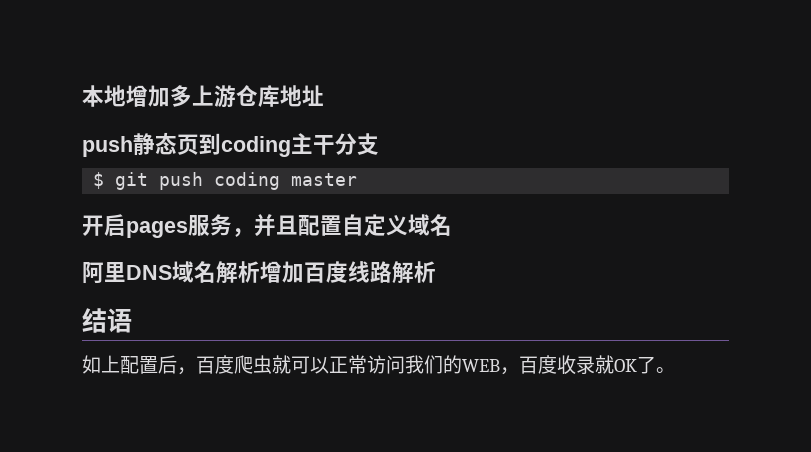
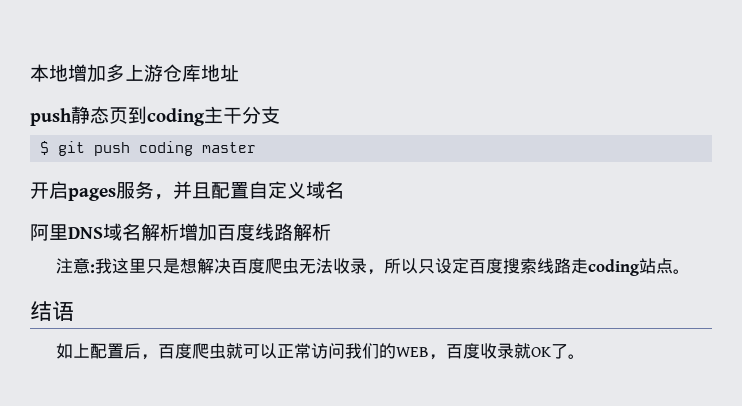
(436, 272) none -> [55,258,690,276] // 注意:我这里只是想解决百度爬虫无法收录，所以只设定百度搜索线路走coding站点。

